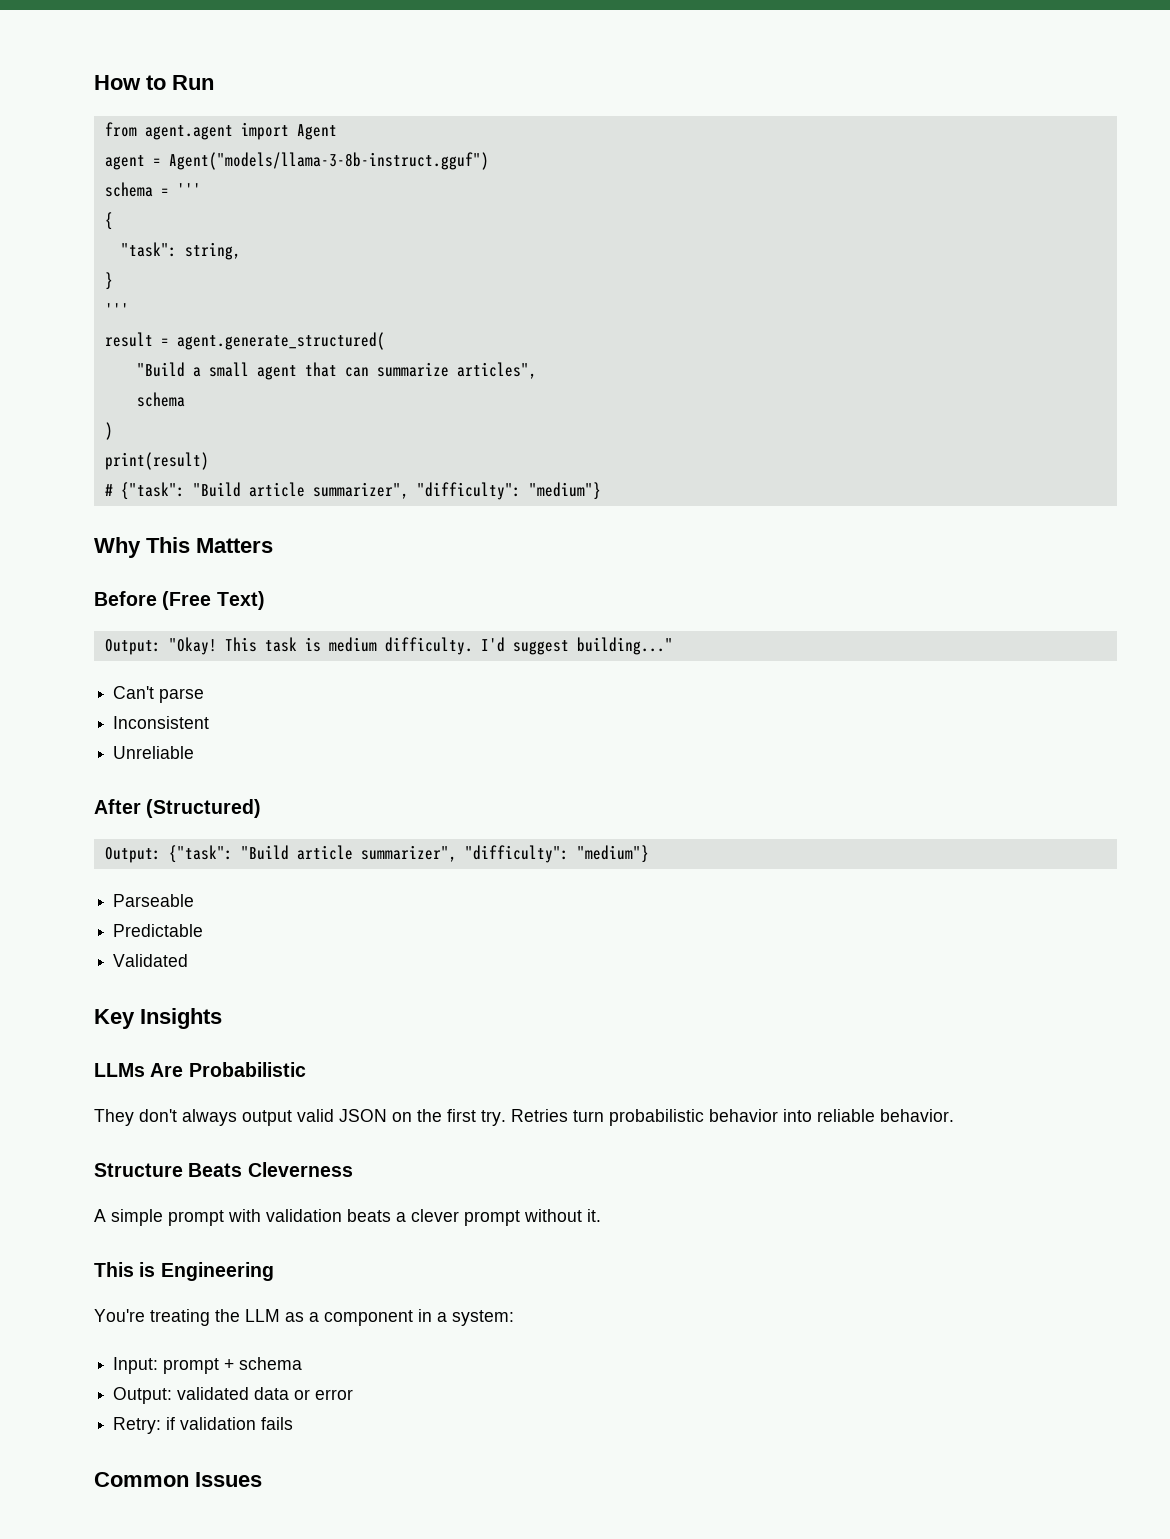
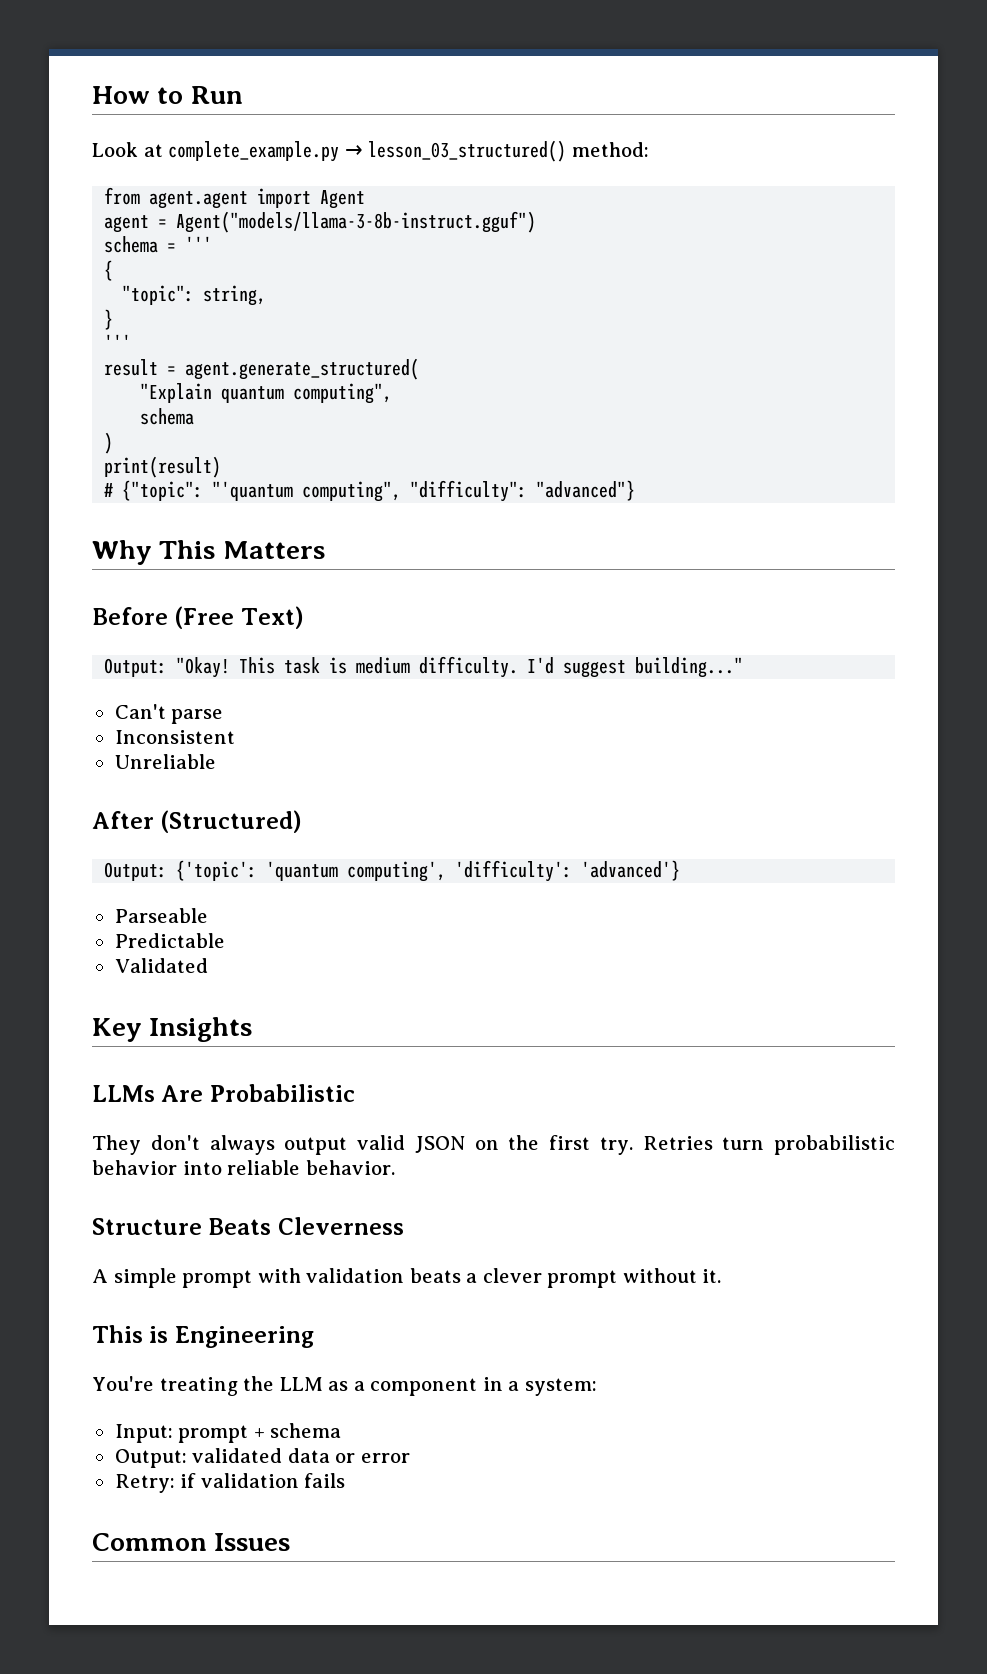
(214, 82) none -> [92,140,649,162] // Look at complete_example.py → lesson_03_structured() method:
[120,242,177,257] "task": -> [122,285,195,305] "topic":
[136,362,537,380] [136,392,185,407] [104,422,113,440] [104,452,209,470] [104,482,601,500] "Build a small agent that can summarize articles", // schema // ) // print(result) // # {"task": "Build article summarizer", "difficulty": "medium"} -> [140,383,393,404] [140,408,195,425] [104,432,114,454] [104,456,222,478] [104,480,636,502] "Explain quantum computing", // schema // ) // print(result) // # {"topic": "'quantum computing", "difficulty": "advanced"}
[168,845,649,863] {"task": "Build article summarizer", "difficulty": "medium"} -> [176,860,681,882] {'topic': 'quantum computing', 'difficulty': 'advanced'}

